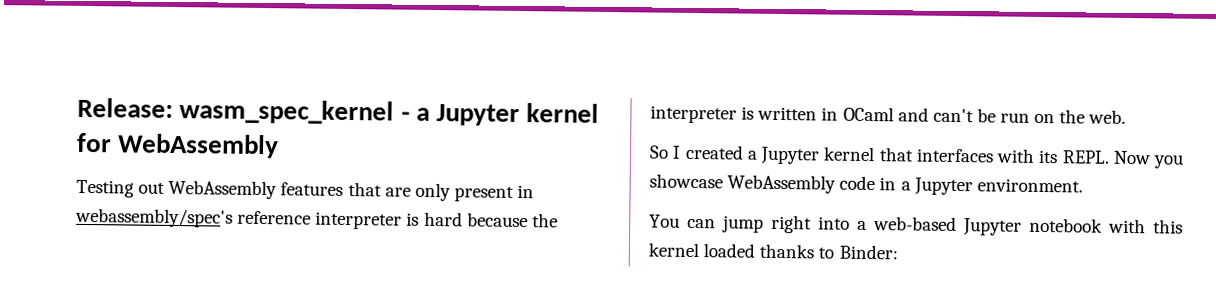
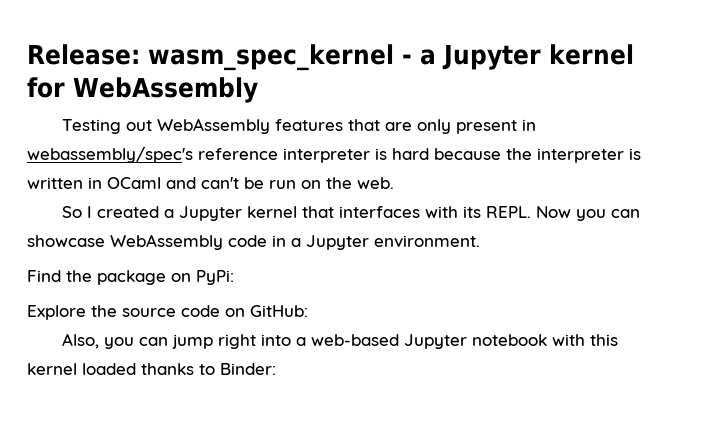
(1184, 161) none -> [610,209,640,218] can
[649,214,680,228] You -> [27,270,234,285] [27,305,308,320] [61,333,134,349] Find the package on PyPi: // Explore the source code on GitHub: // Also, you

